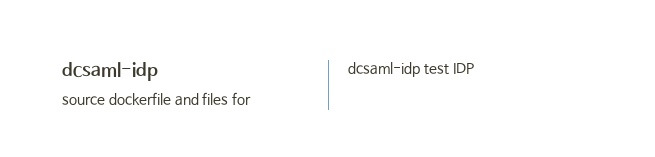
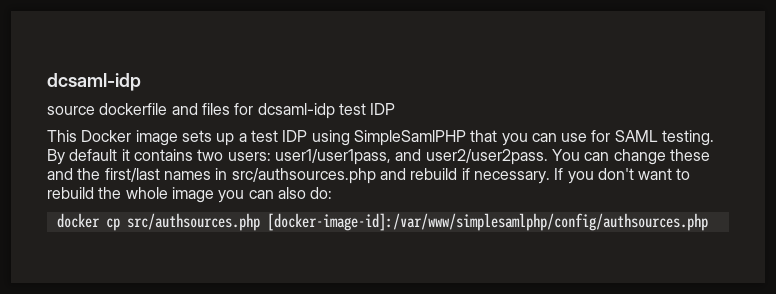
(474, 68) none -> [47,130,715,146] [47,149,710,165] [47,168,691,184] [47,187,333,203] [56,213,708,231] // This Docker image sets up a test IDP using SimpleSamlPHP that you can use for SAML testing. By default it contains two users: user1/user1pass, and user2/user2pass. You can change these and the first/last names in src/authsources.php and rebuild if necessary. If you don't want to rebuild the whole image you can also do: // docker cp src/authsources.php [docker-image-id]:/var/www/simplesamlphp/config/authsources.php

